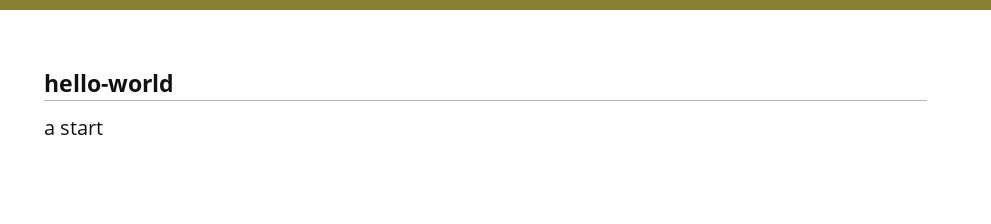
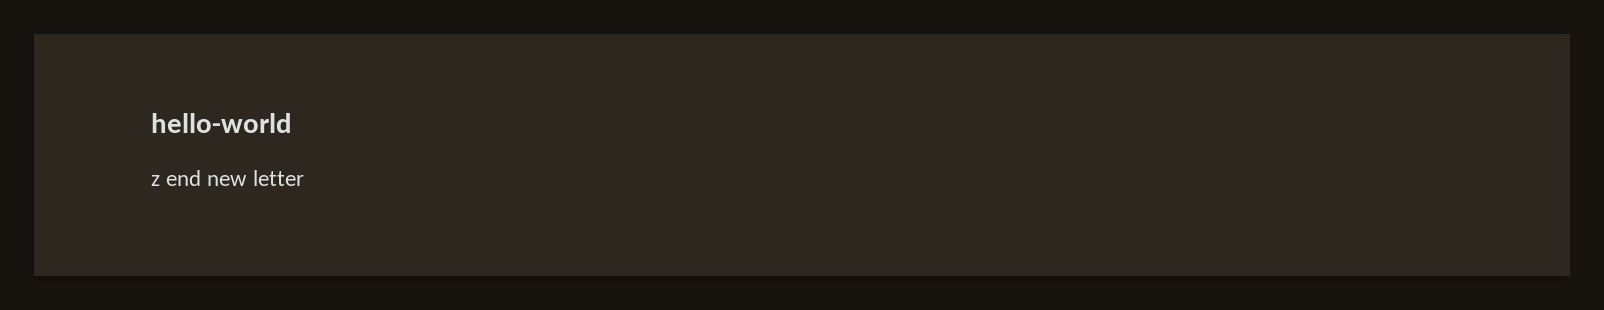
[44,122,104,135] a start -> [151,170,304,186] z end new letter

